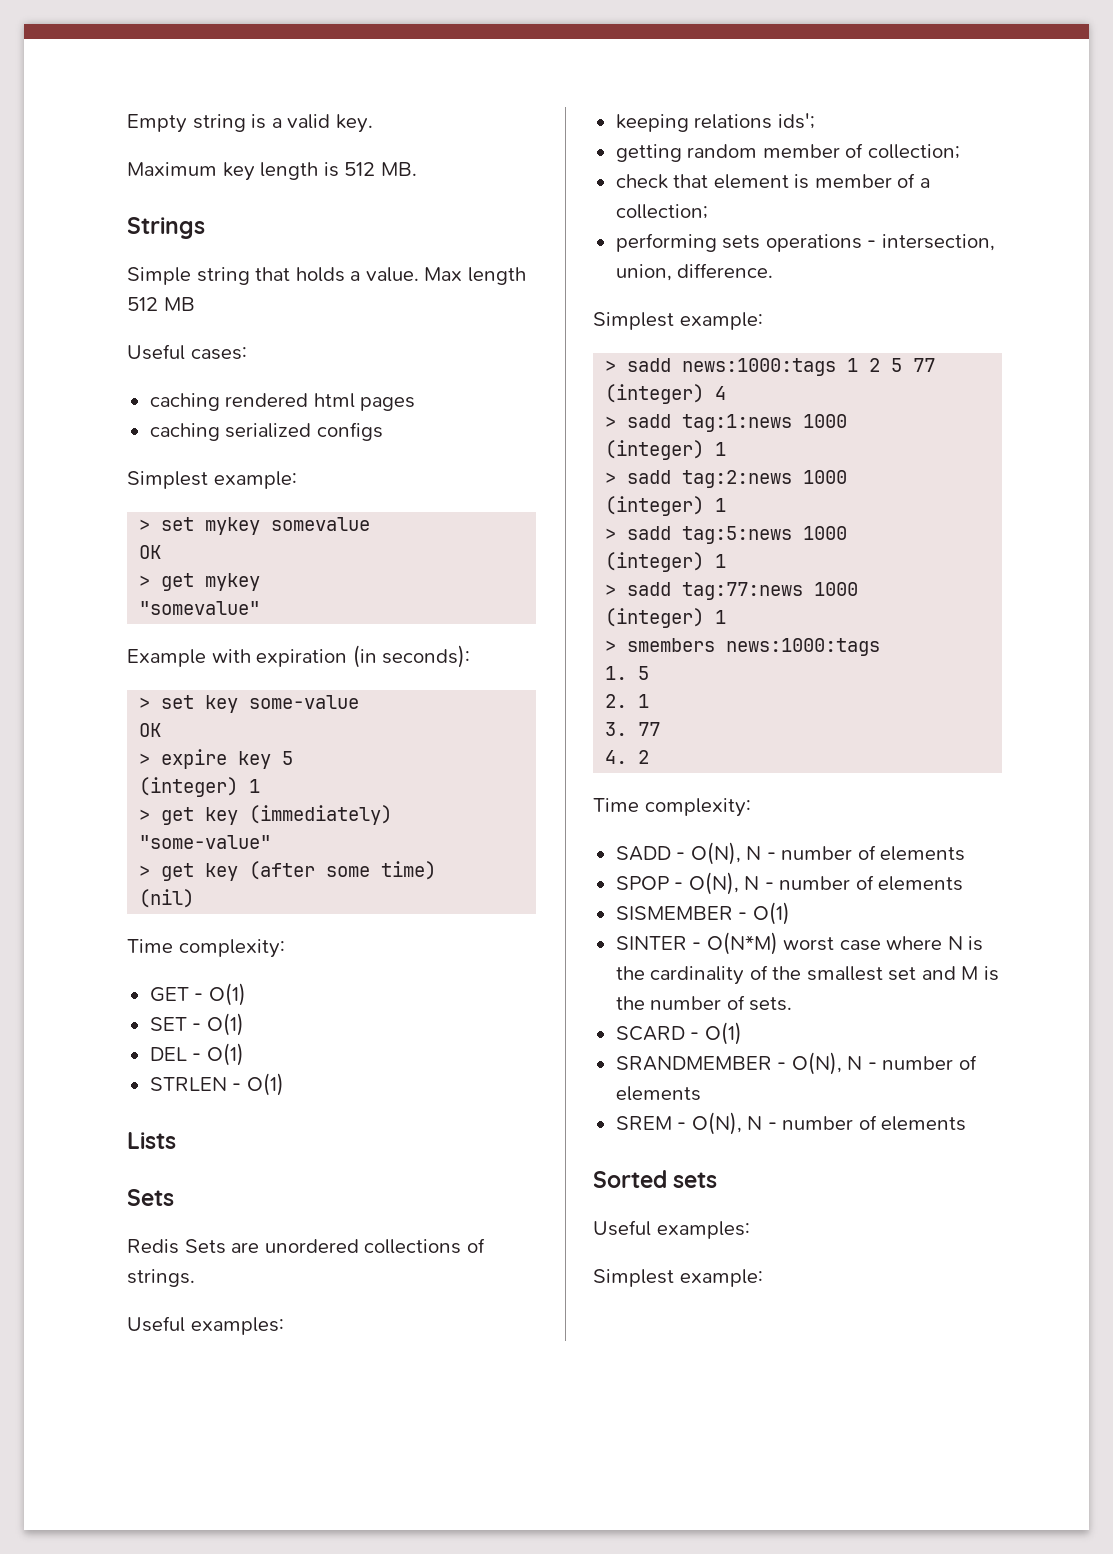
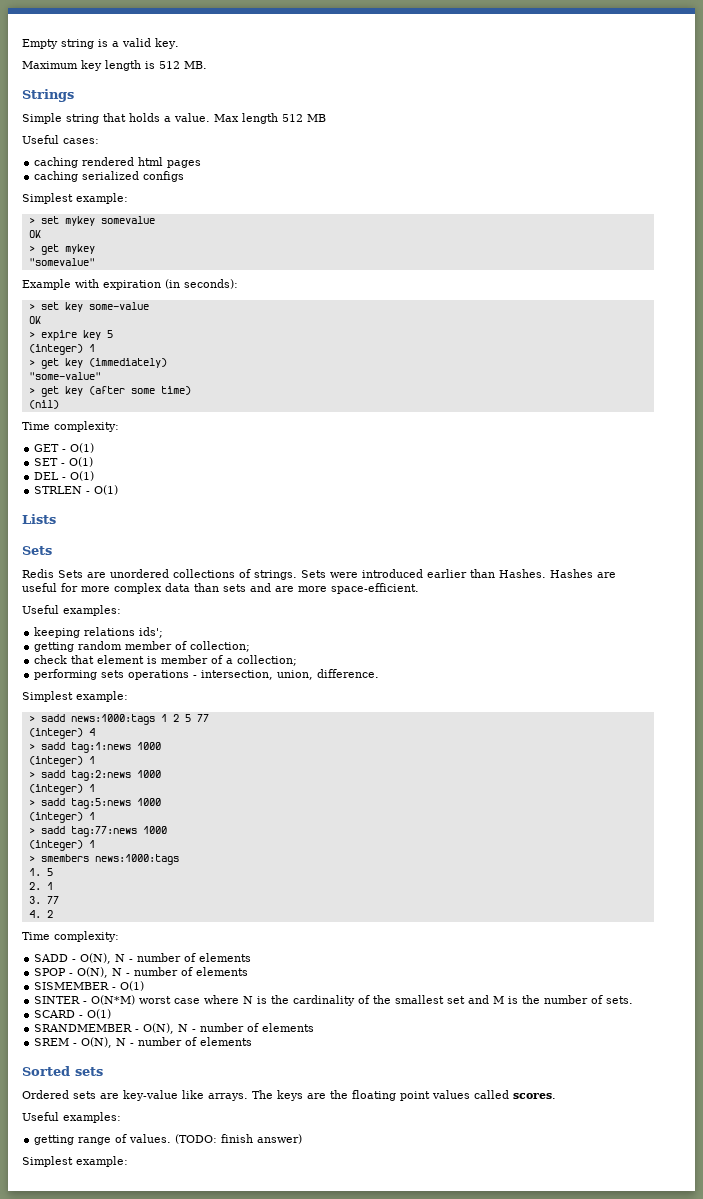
(195, 1278) none -> [301,569,616,578] [22,583,419,594] Sets were introduced earlier than Hashes. Hashes are useful for more complex data than sets and are more space-efficient.
[593,1220,750,1239] Useful examples: -> [22,1090,556,1101] [22,1112,121,1123] [34,1134,303,1145] Ordered sets are key-value like arrays. The keys are the floating point values called scores. // Useful examples: // getting range of values. (TODO: finish answer)

